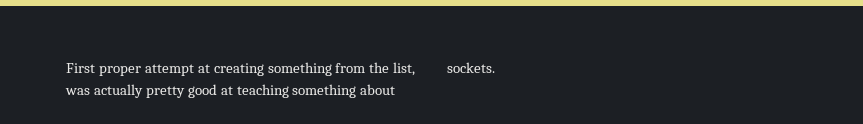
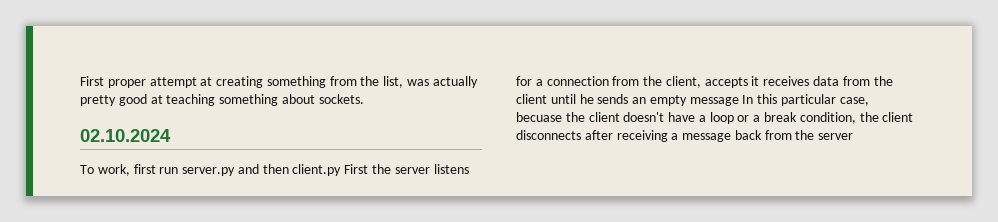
(495, 67) none -> [80,129,171,142] [80,164,469,176] [516,76,893,88] [516,94,869,106] [516,112,914,124] [516,130,854,142] // 02.10.2024 // To work, first run server.py and then client.py First the server listens for a connection from the client, accepts it receives data from the client until he sends an empty message In this particular case, becuase the client doesn't have a loop or a break condition, the client disconnects after receiving a message back from the server

